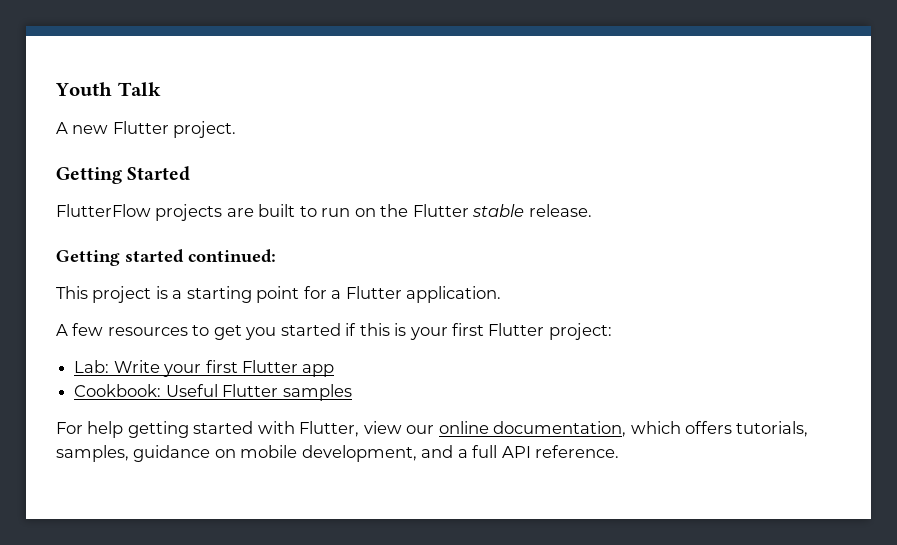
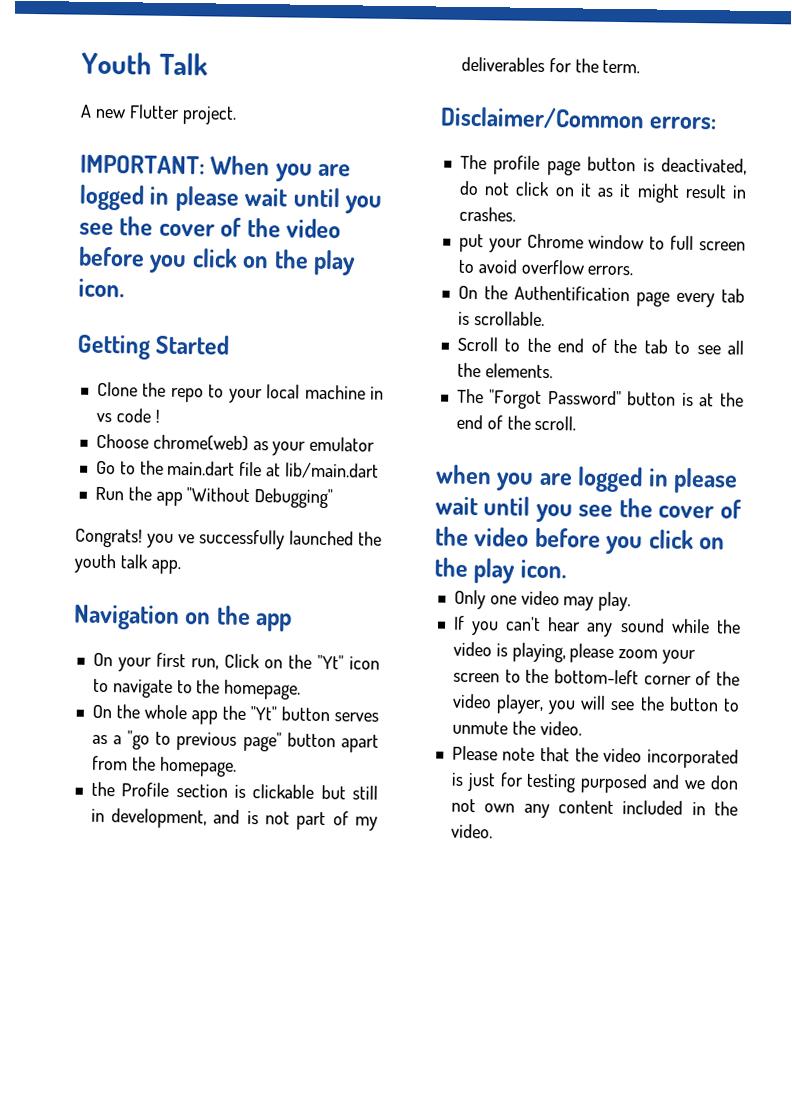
[56,166,191,184] [56,204,592,221] [56,249,276,266] [56,286,502,303] [56,323,612,340] [74,360,335,377] [74,384,352,401] [56,421,809,438] [56,445,620,462] Getting Started // FlutterFlow projects are built to run on the Flutter stable release. // Getting started continued: // This project is a starting point for a Flutter application. // A few resources to get you started if this is your first Flutter project: // Lab: Write your first Flutter app // Cookbook: Useful Flutter samples // For help getting started with Flutter, view our online documentation, which offers tutorials, samples, guidance on mobile development, and a full API reference. -> [80,154,352,182] [79,184,383,214] [79,216,342,239] [78,246,357,276] [78,278,125,298] [77,334,230,360] [96,381,384,404] [95,408,160,423] [95,433,376,456] [95,460,379,479] [94,486,334,509] [75,528,382,550] [74,553,181,575] [73,604,293,632] [92,652,380,672] [92,678,302,700] [91,704,379,725] [91,730,379,753] [91,755,237,777] [90,781,379,800] [90,808,378,831] [460,56,641,74] [440,106,717,130] [459,154,747,176] [458,180,747,203] [458,206,516,222] [458,233,746,253] [457,259,634,276] [457,285,745,308] [457,311,545,326] [456,336,744,355] [456,362,553,379] [456,388,744,409] [455,414,577,431] [435,464,739,494] [435,496,742,523] [435,526,726,555] [434,557,567,584] [453,589,632,612] [452,615,741,637] [452,641,697,665] [452,668,740,686] [451,693,740,715] [451,720,582,736] [451,745,739,769] [450,772,739,794] [450,798,738,819] [450,823,493,839] IMPORTANT: When you are logged in please wait until you see the cover of the video before you click on the play icon. // Getting Started // Clone the repo to your local machine in vs code ! // Choose chrome(web) as your emulator // Go to the main.dart file at lib/main.dart // Run the app "Without Debugging" // Congrats! you ve successfully launched the youth talk app. // Navigation on the app // On your first run, Click on the "Yt" icon to navigate to the homepage. // On the whole app the "Yt" button serves as a "go to previous page" button apart from the homepage. // the Profile section is clickable but still in development, and is not part of my deliverables for the term. // Disclaimer/Common errors: // The profile page button is deactivated, do not click on it as it might result in crashes. // put your Chrome window to full screen to avoid overflow errors. // On the Authentification page every tab is scrollable. // Scroll to the end of the tab to see all the elements. // The "Forgot Password" button is at the end of the scroll. // when you are logged in please wait until you see the cover of the video before you click on the play icon. // Only one video may play. // If you can't hear any sound while the video is playing, please zoom your screen to the bottom-left corner of the video player, you will see the button to unmute the video. // Please note that the video incorporated is just for testing purposed and we don not own any content included in the video.

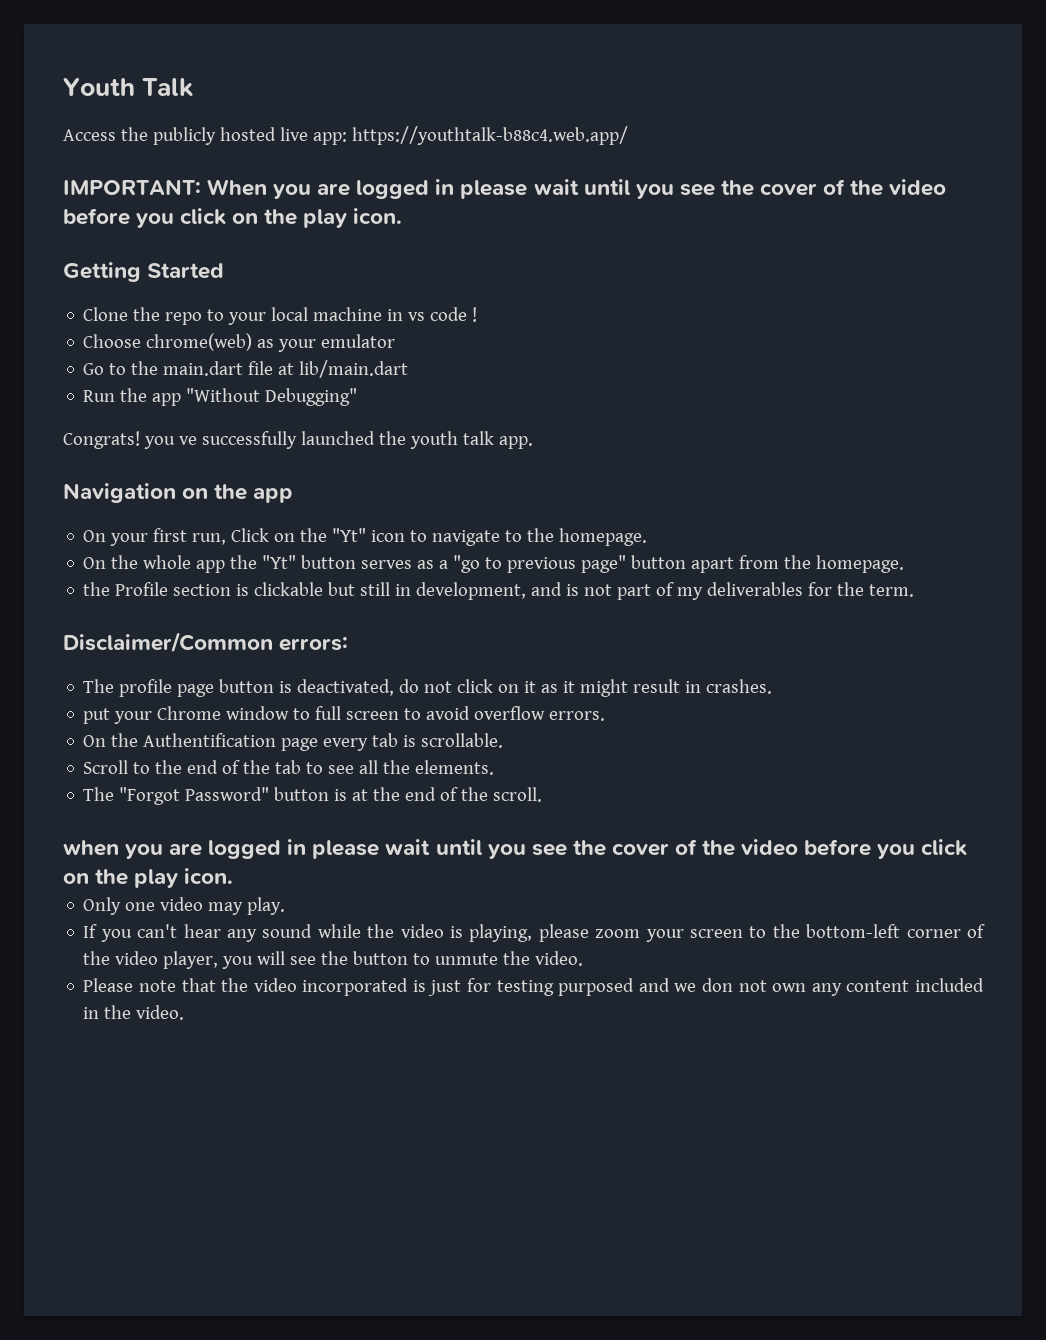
[80,104,237,125] A new Flutter project. -> [63,126,628,145] Access the publicly hosted live app: https://youthtalk-b88c4.web.app/

